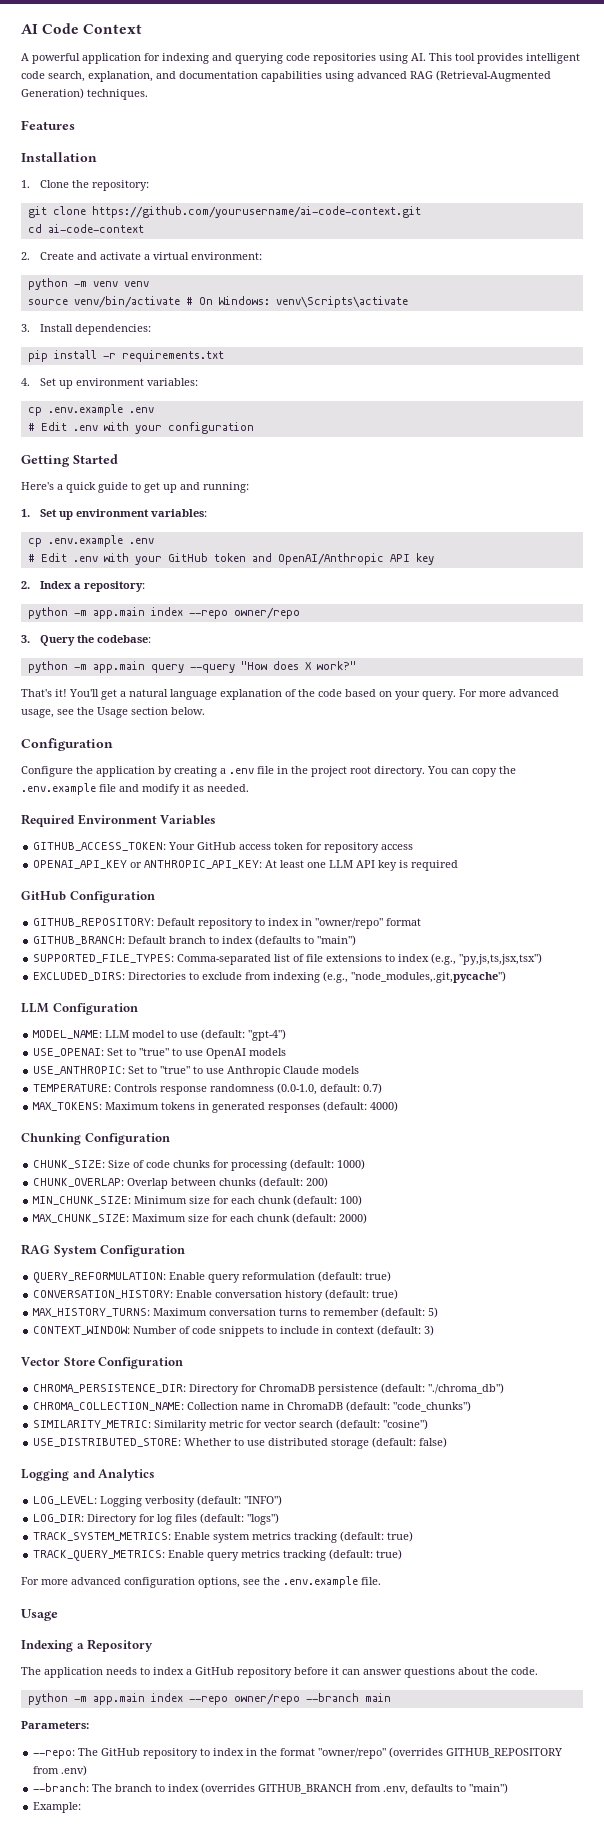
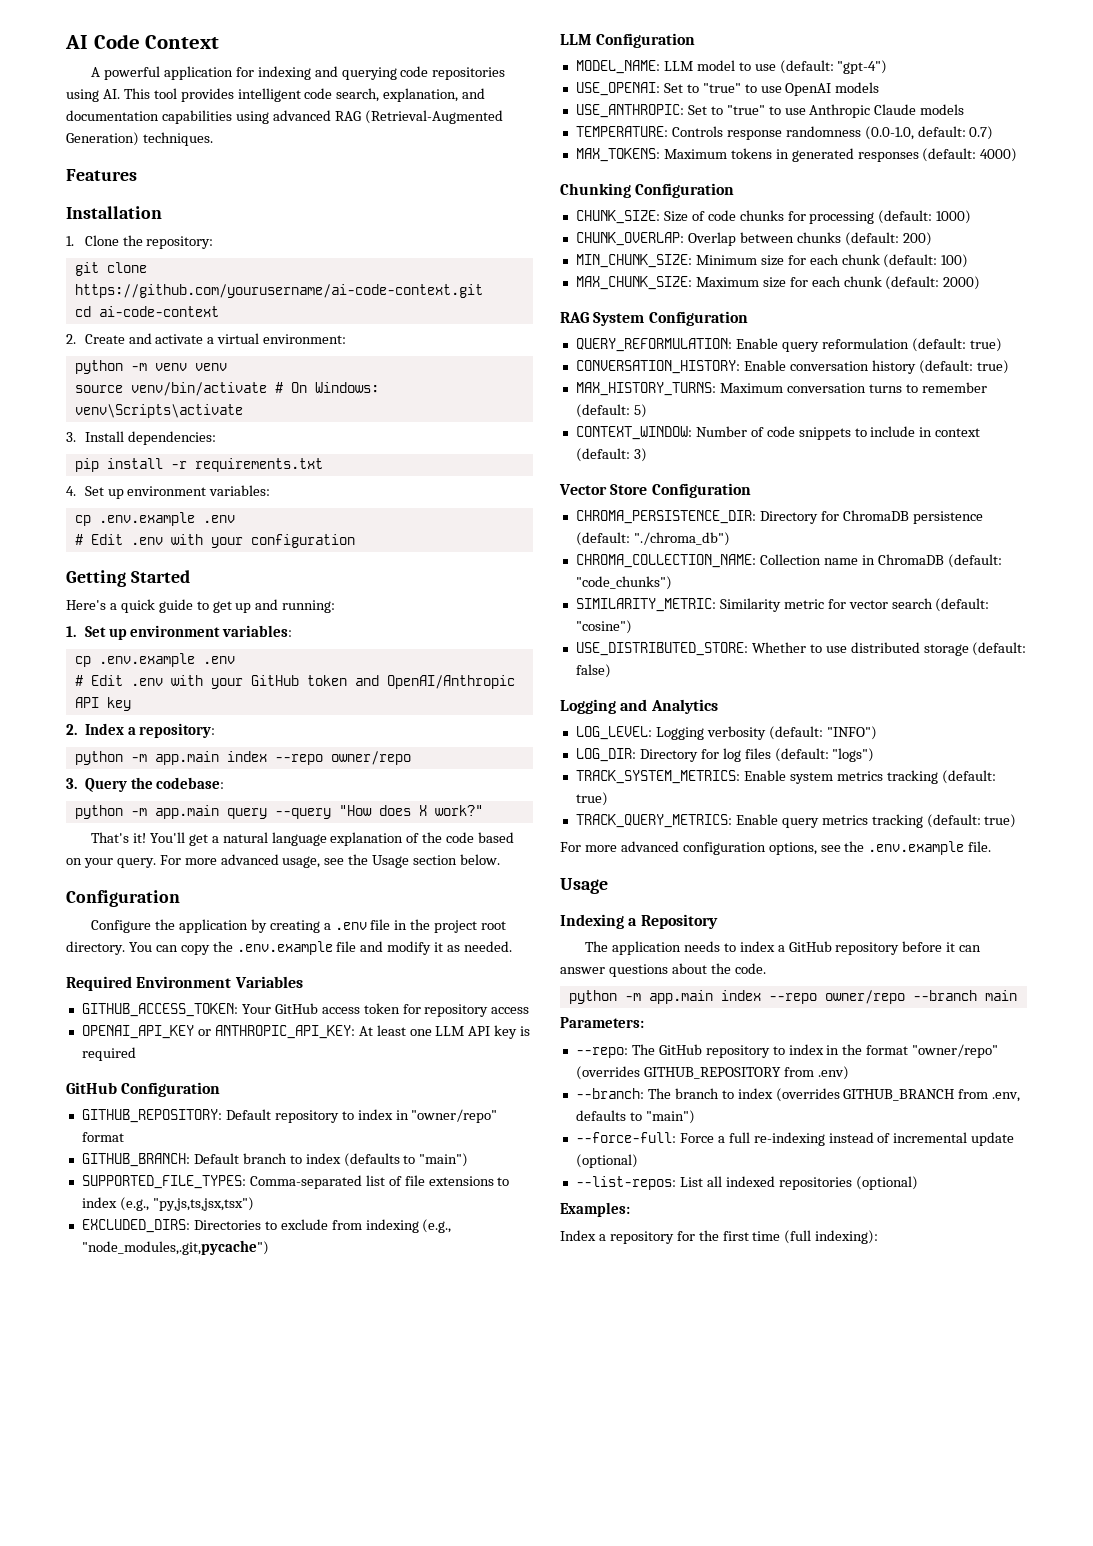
[33,1802,82,1813] Example: -> [575,1132,1015,1146] [575,1154,638,1168] [575,1176,918,1190] [560,1202,630,1217] [560,1230,879,1244] --force-full: Force a full re-indexing instead of incremental update (optional) // --list-repos: List all indexed repositories (optional) // Examples: // Index a repository for the first time (full indexing):

